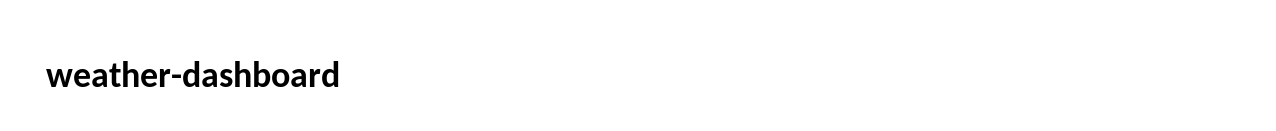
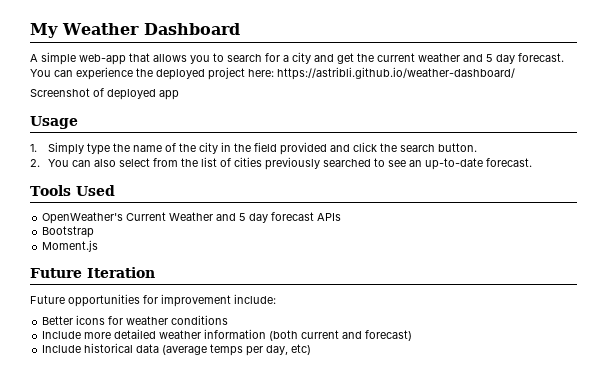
[46,61,340,87] weather-dashboard -> [30,23,240,38] [30,52,564,65] [30,67,515,80] [30,88,179,100] [30,116,78,129] [30,142,477,155] [30,157,532,170] [30,185,115,196] [42,212,342,224] [42,226,95,238] [42,240,99,252] [30,267,155,278] [30,294,276,307] [42,315,229,325] [42,329,413,341] [42,343,312,356] My Weather Dashboard // A simple web-app that allows you to search for a city and get the current weather and 5 day forecast. You can experience the deployed project here: https://astribli.github.io/weather-dashboard/ // Screenshot of deployed app // Usage // 1. Simply type the name of the city in the field provided and click the search button. // 2. You can also select from the list of cities previously searched to see an up-to-date forecast. // Tools Used // OpenWeather's Current Weather and 5 day forecast APIs // Bootstrap // Moment.js // Future Iteration // Future opportunities for improvement include: // Better icons for weather conditions // Include more detailed weather information (both current and forecast) // Include historical data (average temps per day, etc)

